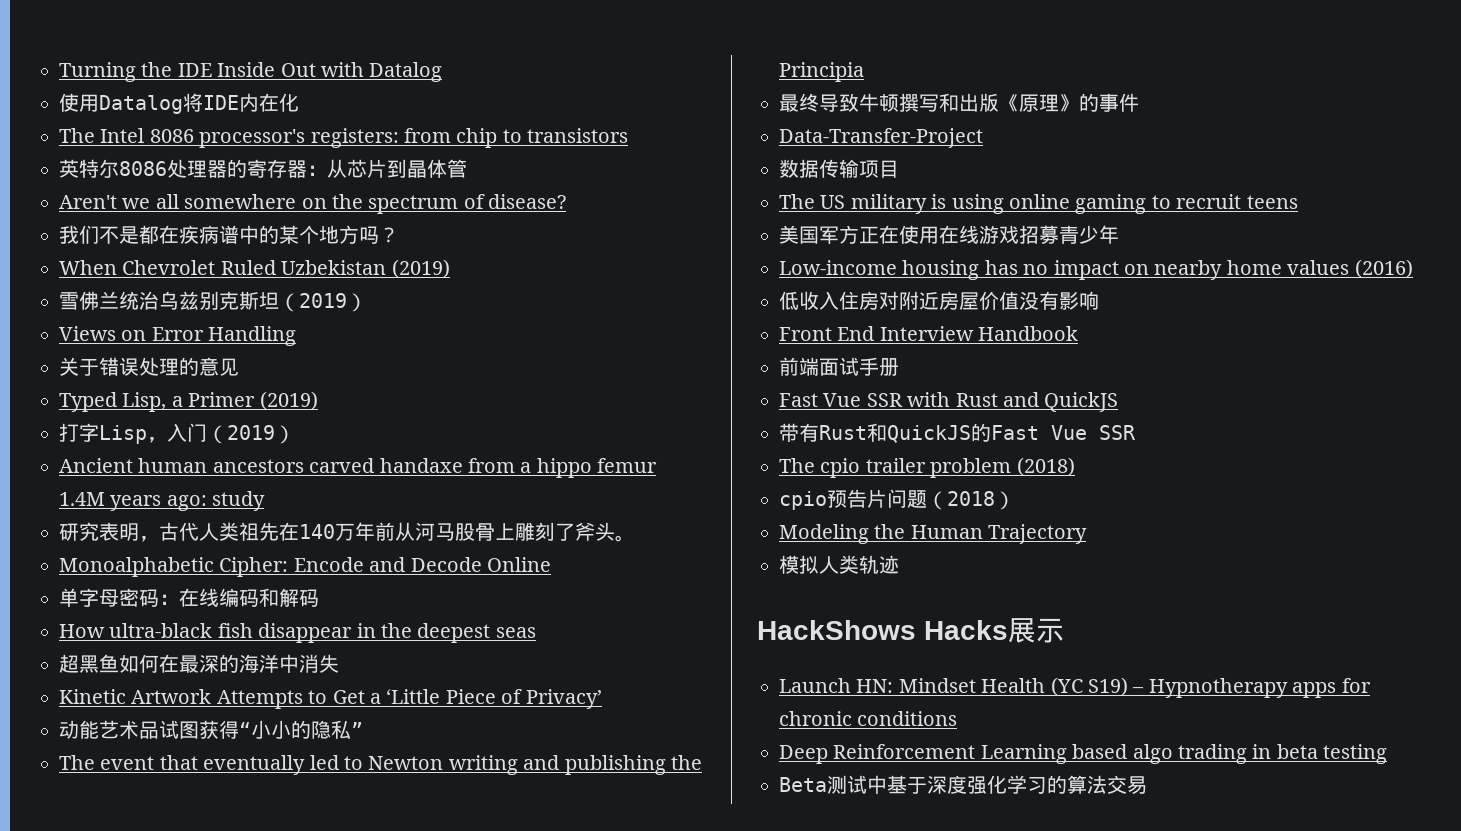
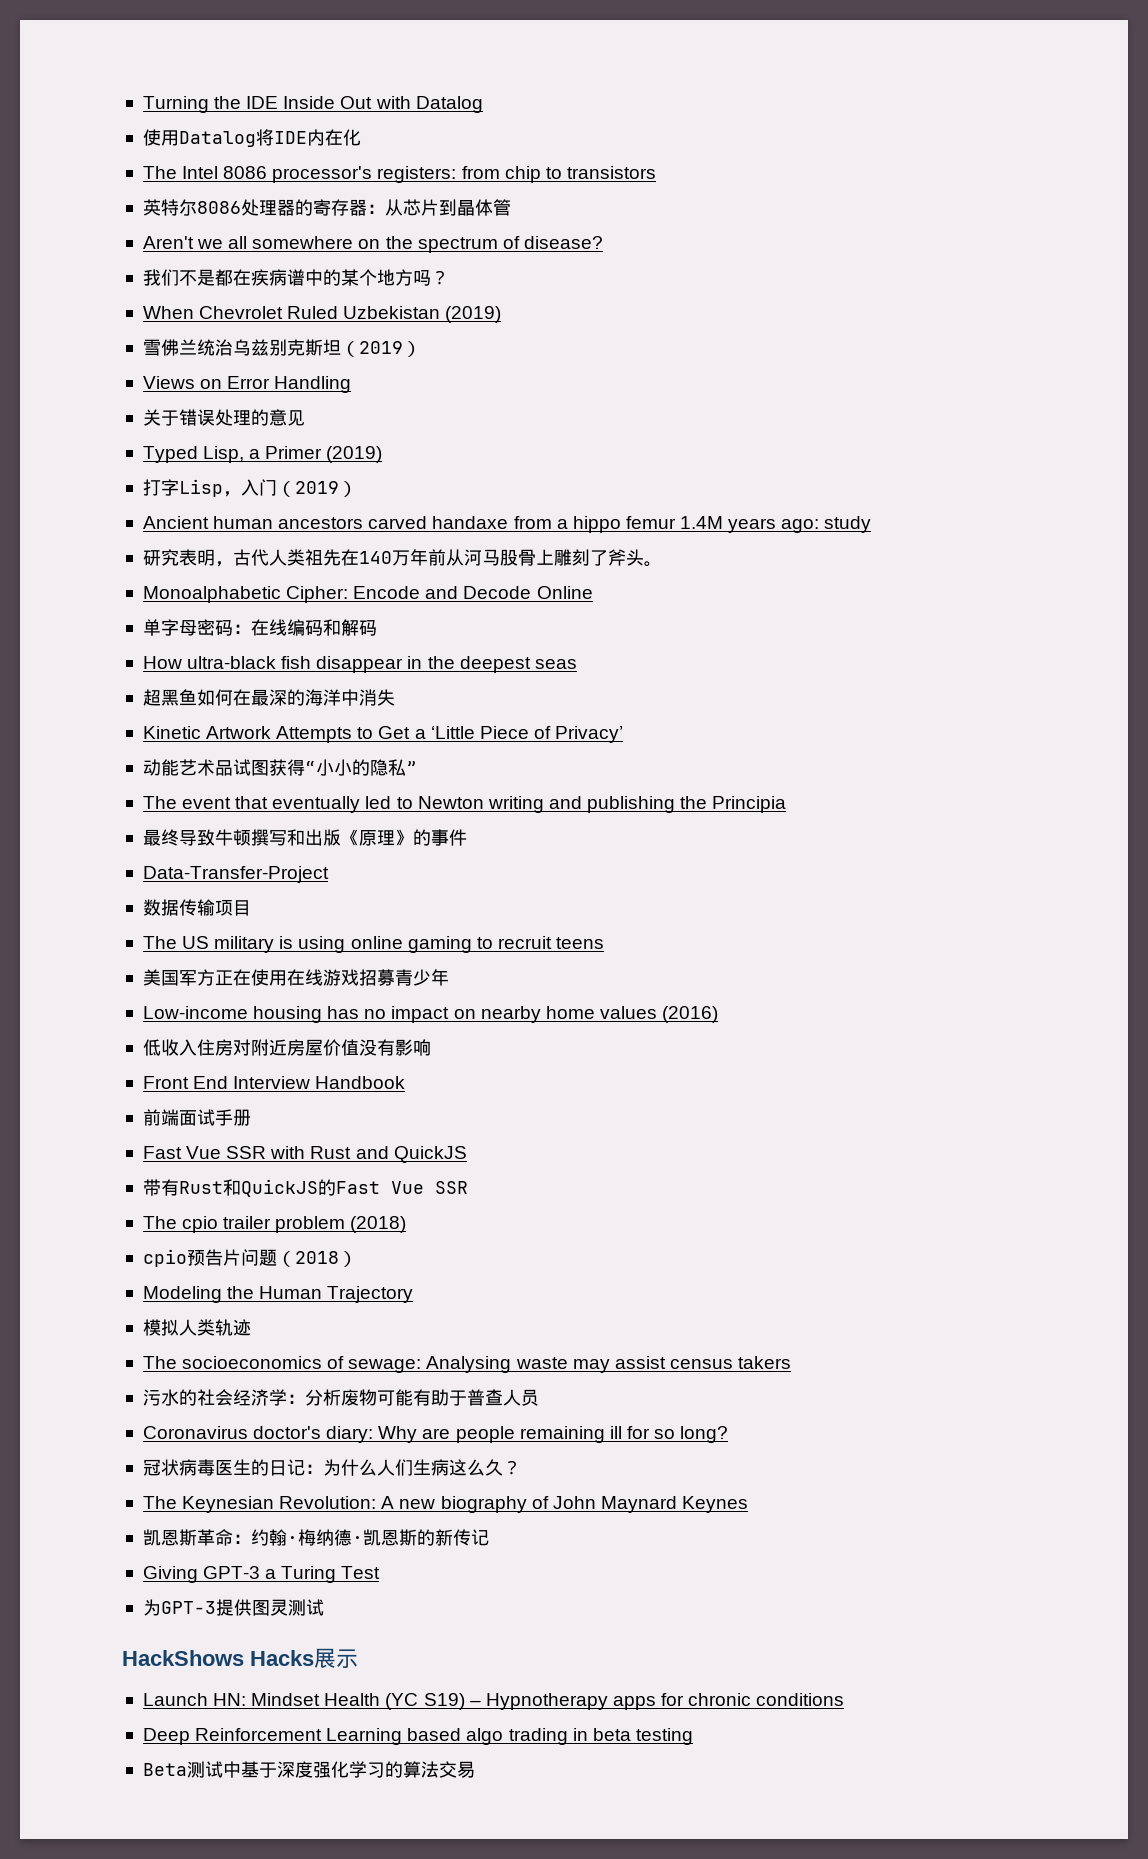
(899, 564) none -> [142,1356,792,1373] [142,1389,539,1406] [142,1426,729,1443] [142,1459,521,1476] [142,1496,749,1513] [142,1529,489,1546] [142,1566,381,1583] [142,1599,324,1616] // The socioeconomics of sewage: Analysing waste may assist census takers // 污水的社会经济学：分析废物可能有助于普查人员 // Coronavirus doctor's diary: Why are people remaining ill for so long? // 冠状病毒医生的日记：为什么人们生病这么久？ // The Keynesian Revolution: A new biography of John Maynard Keynes // 凯恩斯革命：约翰·梅纳德·凯恩斯的新传记 // Giving GPT-3 a Turing Test // 为GPT-3提供图灵测试

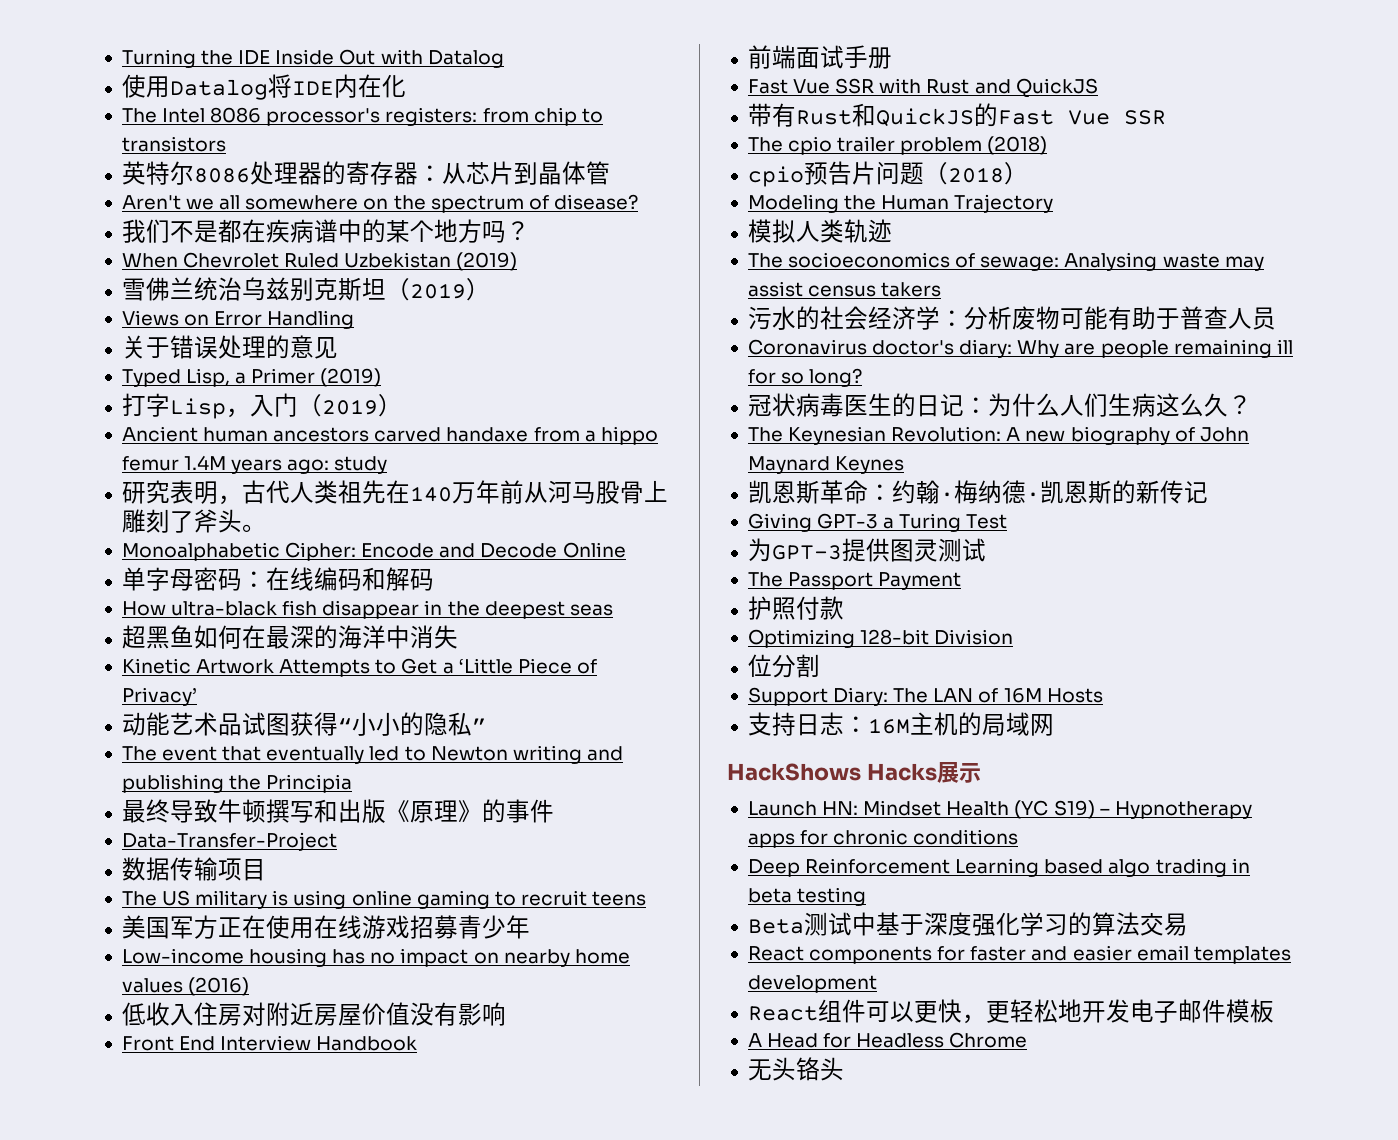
(324, 1607) none -> [747,572,962,590] [747,596,844,620] [747,629,1014,648] [747,654,820,678] [747,687,1103,706] [747,712,1054,736] // The Passport Payment // 护照付款 // Optimizing 128-bit Division // 位分割 // Support Diary: The LAN of 16M Hosts // 支持日志：16M主机的局域网
(475, 1769) none -> [747,945,1291,964] [747,975,877,993] [747,999,1274,1024] [747,1032,1028,1048] [747,1057,844,1081] // React components for faster and easier email templates development // React组件可以更快，更轻松地开发电子邮件模板 // A Head for Headless Chrome // 无头铬头

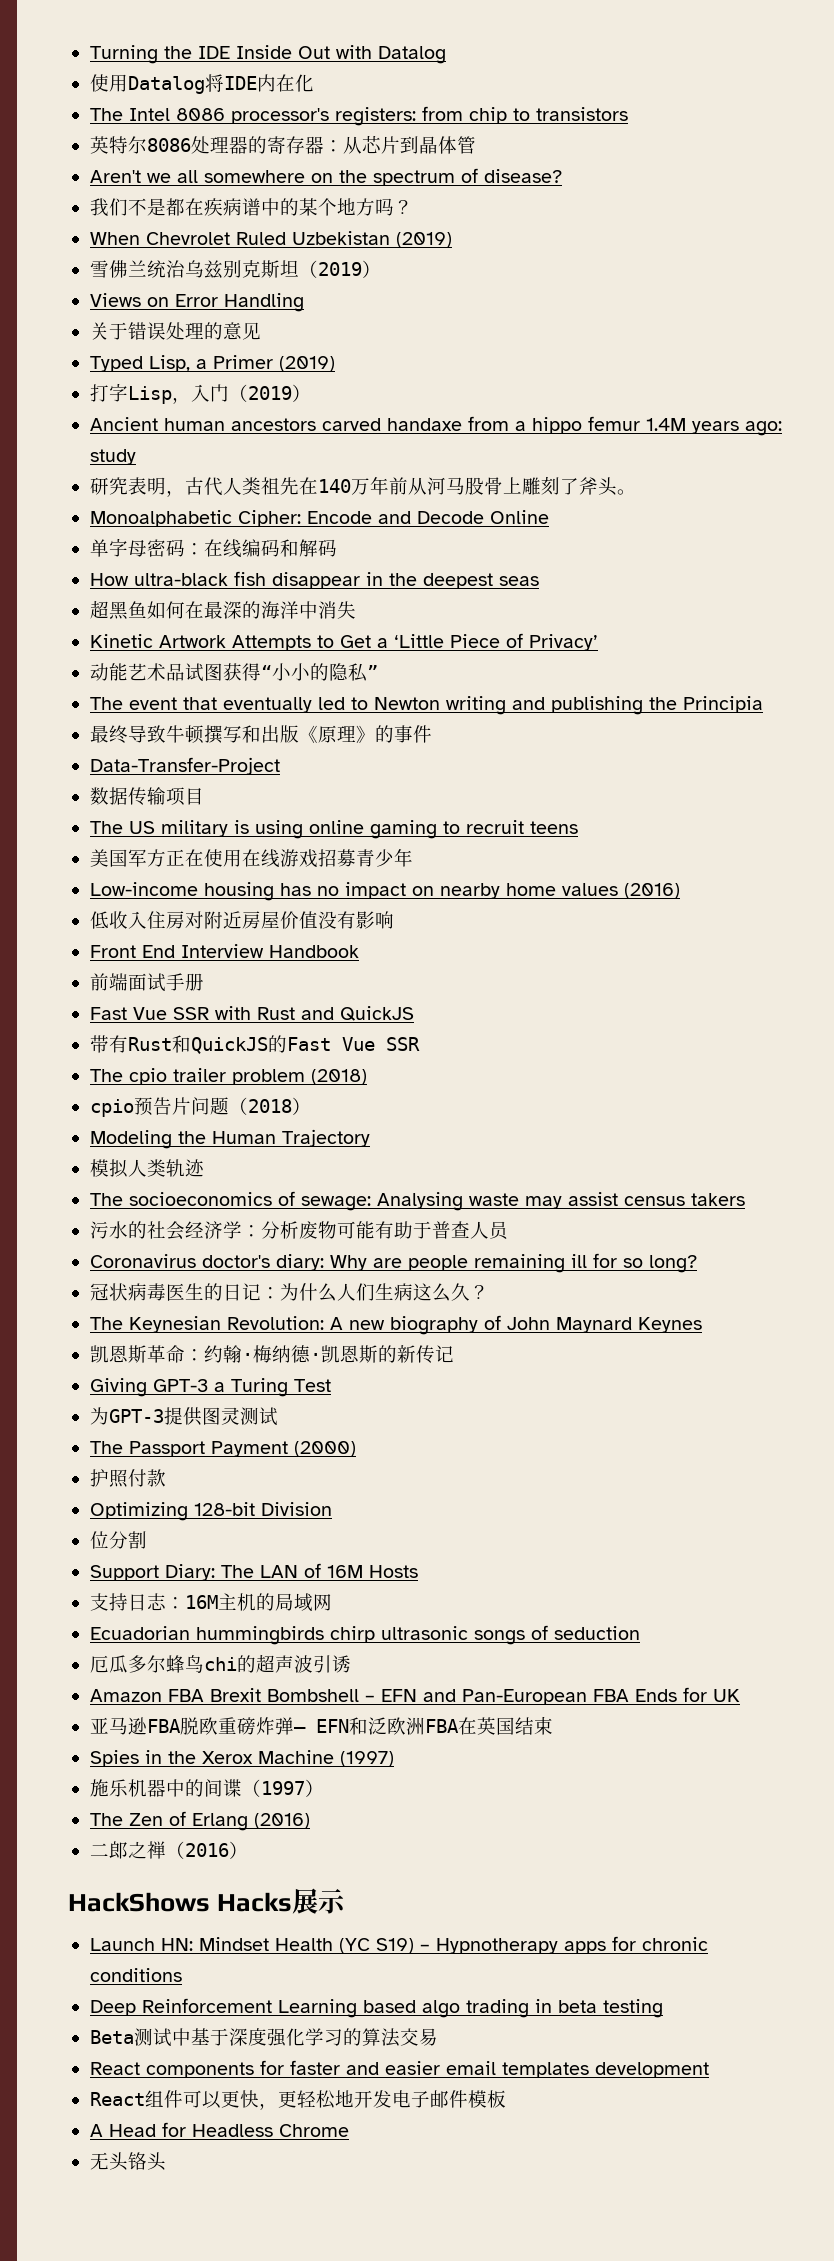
(962, 581) none -> [294,1441,356,1457] (2000)
(1054, 725) none -> [90,1625,640,1645] [90,1654,351,1673] [90,1687,740,1705] [90,1716,553,1735] [90,1750,394,1767] [90,1779,324,1797] [90,1811,310,1831] [90,1841,248,1859] // Ecuadorian hummingbirds chirp ultrasonic songs of seduction // 厄瓜多尔蜂鸟chi的超声波引诱 // Amazon FBA Brexit Bombshell – EFN and Pan-European FBA Ends for UK // 亚马逊FBA脱欧重磅炸弹– EFN和泛欧洲FBA在英国结束 // Spies in the Xerox Machine (1997) // 施乐机器中的间谍（1997） // The Zen of Erlang (2016) // 二郎之禅（2016）

